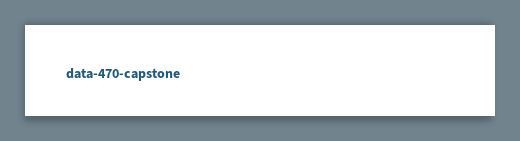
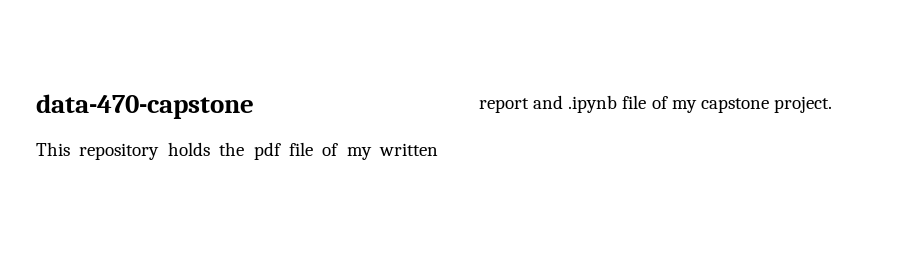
(180, 74) none -> [36,142,438,160] [479,95,832,113] // This repository holds the pdf file of my written report and .ipynb file of my capstone project.

